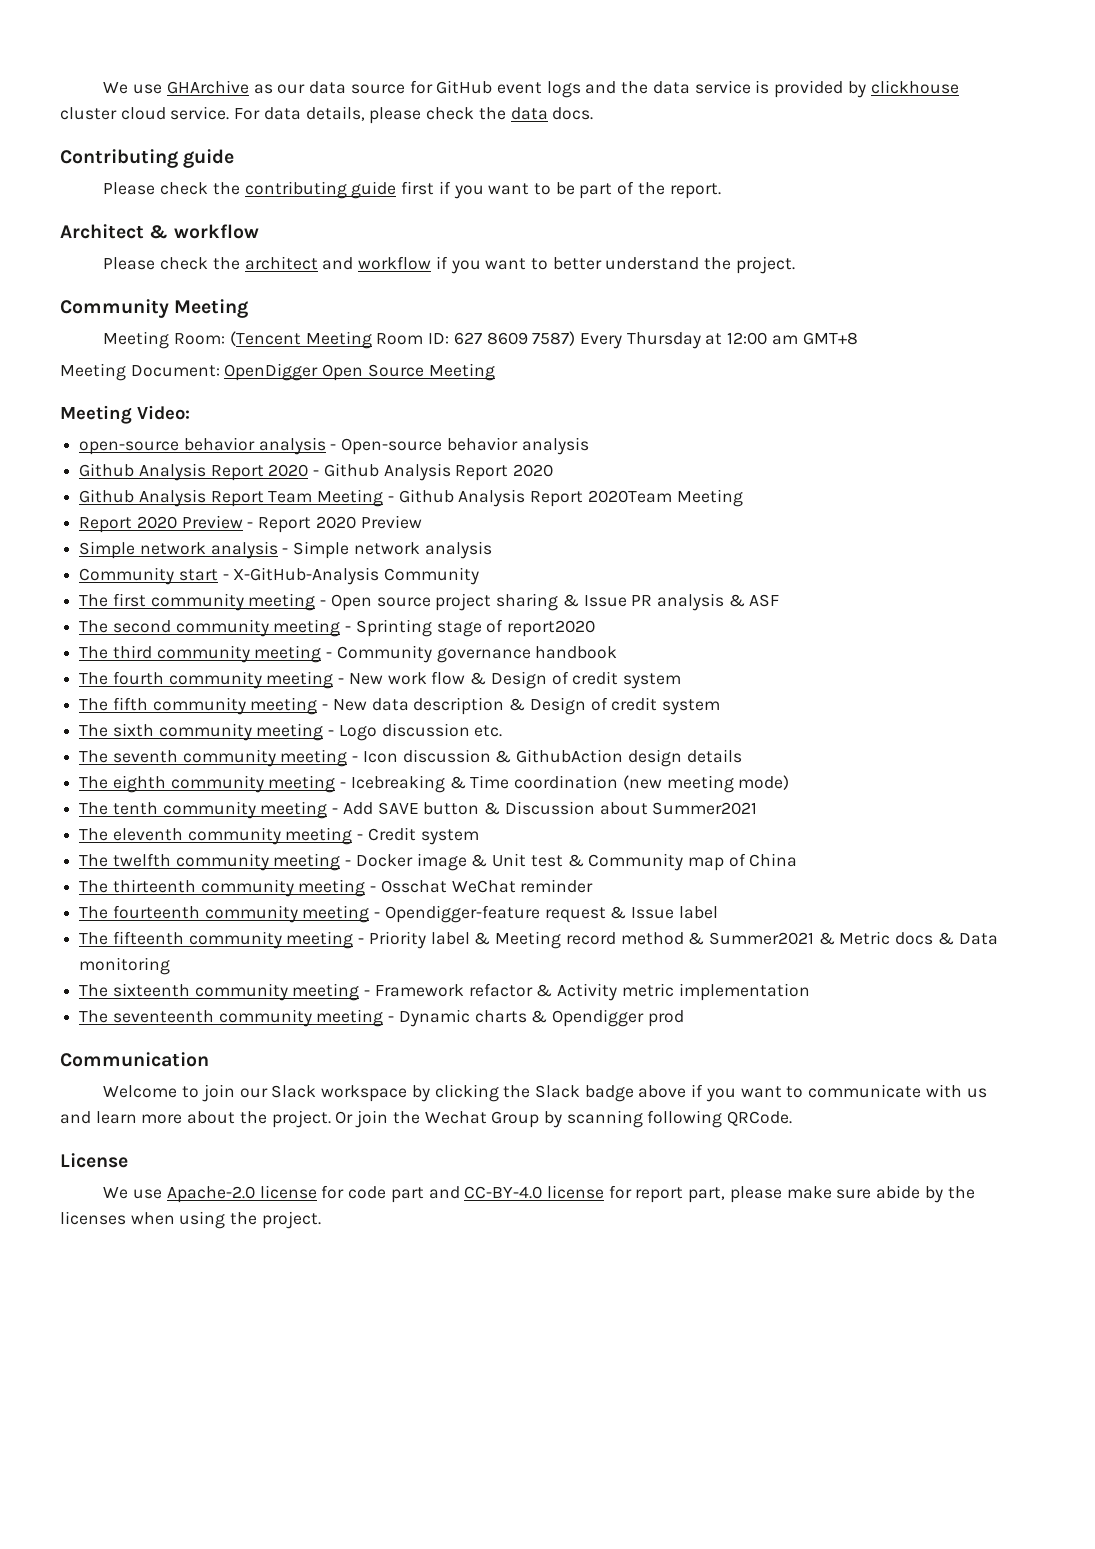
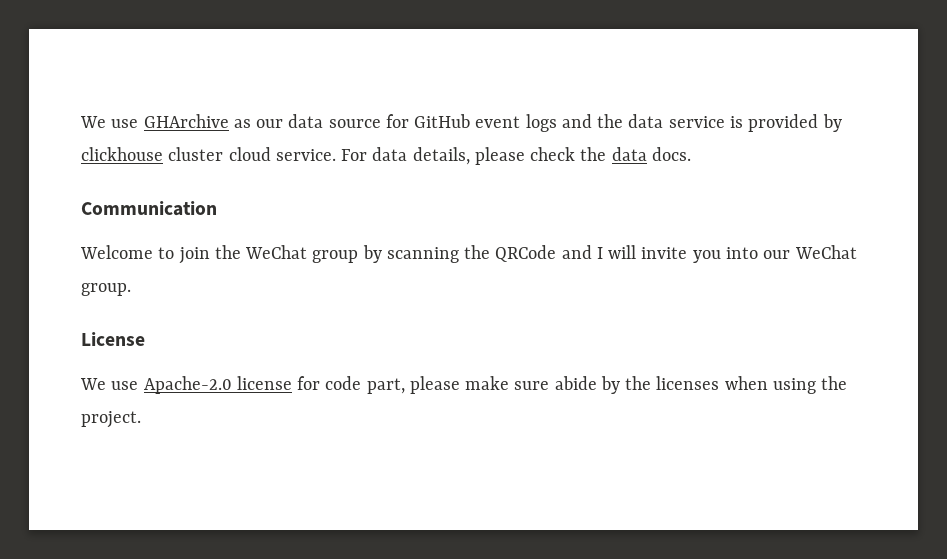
[60,149,235,168] [103,181,721,199] [60,224,259,239] [103,256,795,274] [60,299,249,318] [103,331,858,349] [60,363,495,381] [60,405,190,424] [79,437,589,455] [79,463,554,481] [79,489,743,507] [79,515,422,533] [79,541,492,559] [79,567,480,585] [79,593,780,611] [79,619,596,637] [79,645,618,663] [79,671,681,689] [79,697,720,715] [79,723,503,741] [79,749,742,767] [79,775,790,793] [79,801,758,819] [79,827,479,845] [79,853,798,871] [79,879,594,897] [79,905,718,923] [79,931,998,949] [79,957,171,975] [79,983,810,1001] [79,1009,684,1027] [60,1052,209,1067] [103,1084,987,1102] [60,1110,793,1128] Contributing guide // Please check the contributing guide first if you want to be part of the report. // Architect & workflow // Please check the architect and workflow if you want to better understand the project. // Community Meeting // Meeting Room: (Tencent Meeting Room ID: 627 8609 7587) Every Thursday at 12:00 am GMT+8 // Meeting Document: OpenDigger Open Source Meeting // Meeting Video: // open-source behavior analysis - Open-source behavior analysis // Github Analysis Report 2020 - Github Analysis Report 2020 // Github Analysis Report Team Meeting - Github Analysis Report 2020Team Meeting // Report 2020 Preview - Report 2020 Preview // Simple network analysis - Simple network analysis // Community start - X-GitHub-Analysis Community // The first community meeting - Open source project sharing & Issue PR analysis & ASF // The second community meeting - Sprinting stage of report2020 // The third community meeting - Community governance handbook // The fourth community meeting - New work flow & Design of credit system // The fifth community meeting - New data description & Design of credit system // The sixth community meeting - Logo discussion etc. // The seventh community meeting - Icon discussion & GithubAction design details // The eighth community meeting - Icebreaking & Time coordination (new meeting mode) // The tenth community meeting - Add SAVE button & Discussion about Summer2021 // The eleventh community meeting - Credit system // The twelfth community meeting - Docker image & Unit test & Community map of China // The thirteenth community meeting - Osschat WeChat reminder // The fourteenth community meeting - Opendigger-feature request & Issue label // The fifteenth community meeting - Priority label & Meeting record method & Summer2021 & Metric docs & Data monitoring // The sixteenth community meeting - Framework refactor & Activity metric implementation // The seventeenth community meeting - Dynamic charts & Opendigger prod // Communication // Welcome to join our Slack workspace by clicking the Slack badge above if you want to communicate with us and learn more about the project. Or join the Wechat Group by scanning following QRCode. -> [81,201,217,216] [80,245,857,264] [81,283,131,296] Communication // Welcome to join the WeChat group by scanning the QRCode and I will invite you into our WeChat group.
[390,1185,684,1203] part and CC-BY-4.0 license for report -> (362, 383) none

